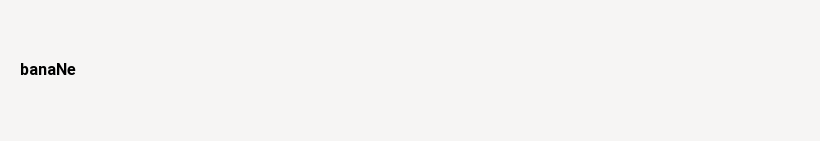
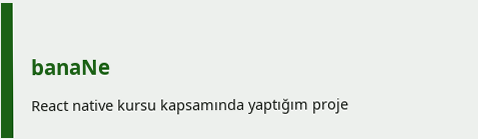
(76, 69) none -> [31,98,349,115] // React native kursu kapsamında yaptığım proje

